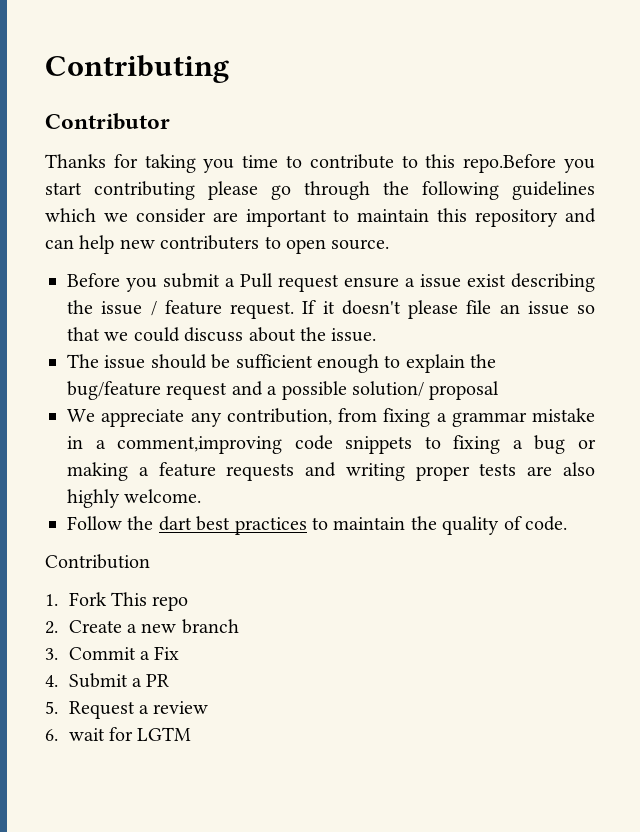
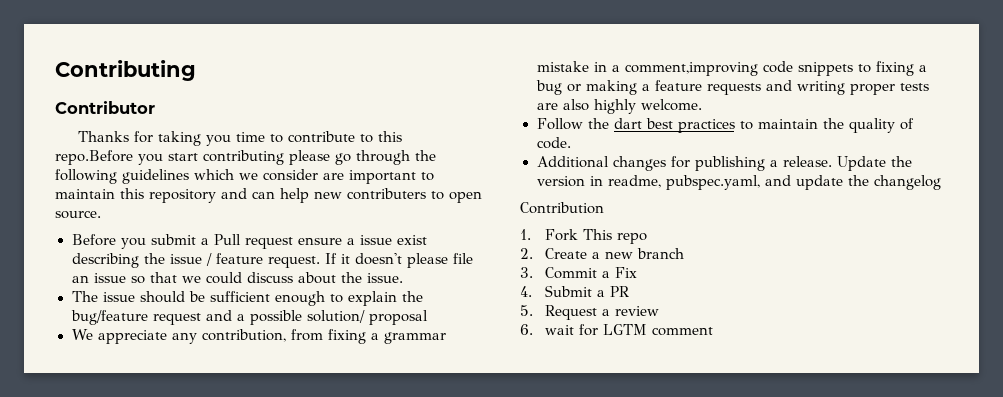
(567, 523) none -> [536,156,912,171] [536,175,941,190] // Additional changes for publishing a release. Update the version in readme, pubspec.yaml, and update the changelog
(192, 734) none -> [652,327,714,336] comment

